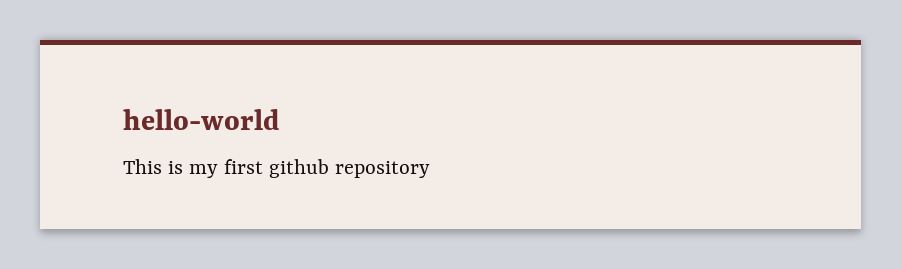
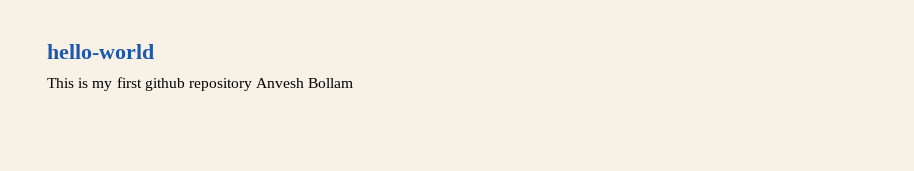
(431, 169) none -> [256,78,354,88] Anvesh Bollam

